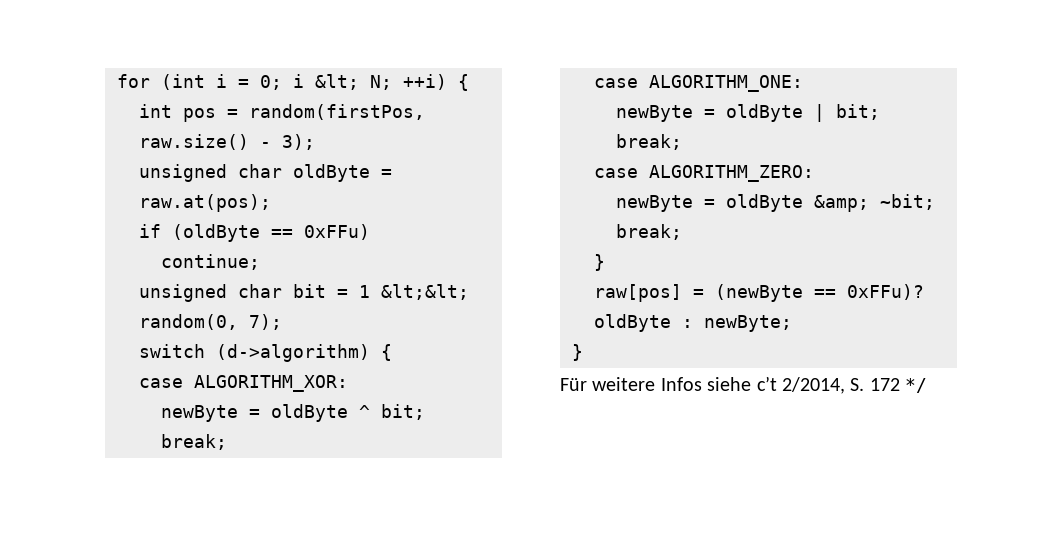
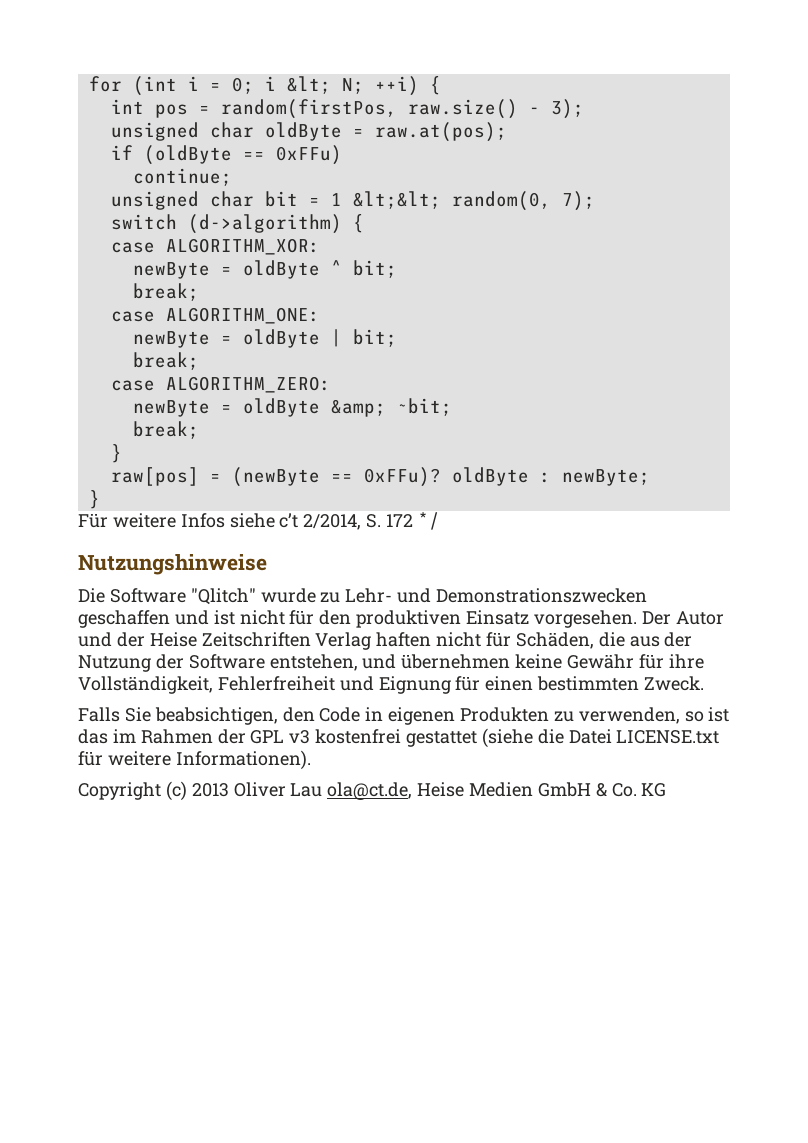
(928, 385) none -> [78,554,267,575] [78,588,648,605] [78,610,724,628] [78,632,693,650] [78,654,704,672] [78,676,705,694] [78,707,730,725] [78,728,720,748] [78,750,311,770] [78,781,667,801] // Nutzungshinweise // Die Software "Qlitch" wurde zu Lehr- und Demonstrationszwecken geschaffen und ist nicht für den produktiven Einsatz vorgesehen. Der Autor und der Heise Zeitschriften Verlag haften nicht für Schäden, die aus der Nutzung der Software entstehen, und übernehmen keine Gewähr für ihre Vollständigkeit, Fehlerfreiheit und Eignung für einen bestimmten Zweck. // Falls Sie beabsichtigen, den Code in eigenen Produkten zu verwenden, so ist das im Rahmen der GPL v3 kostenfrei gestattet (siehe die Datei LICENSE.txt für weitere Informationen). // Copyright (c) 2013 Oliver Lau ola@ct.de, Heise Medien GmbH & Co. KG

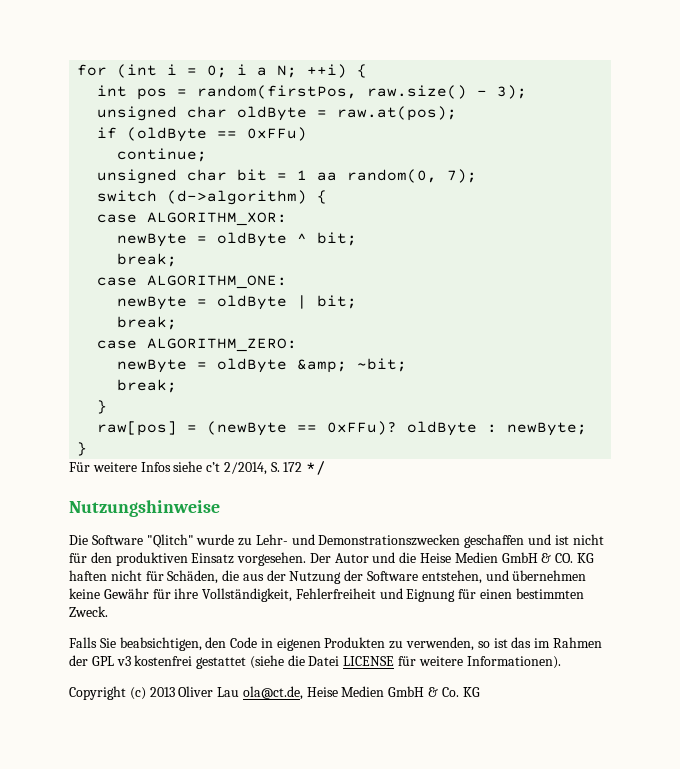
[286,76,331,94] &lt; -> [257,67,268,76] a
[352,191,441,209] &lt;&lt; -> [317,172,338,181] aa
[116,632,372,650] der Heise Zeitschriften Verlag -> [399,552,594,563] die Heise Medien GmbH & CO. KG
[616,730,720,744] LICENSE.txt -> [343,656,395,666] LICENSE

